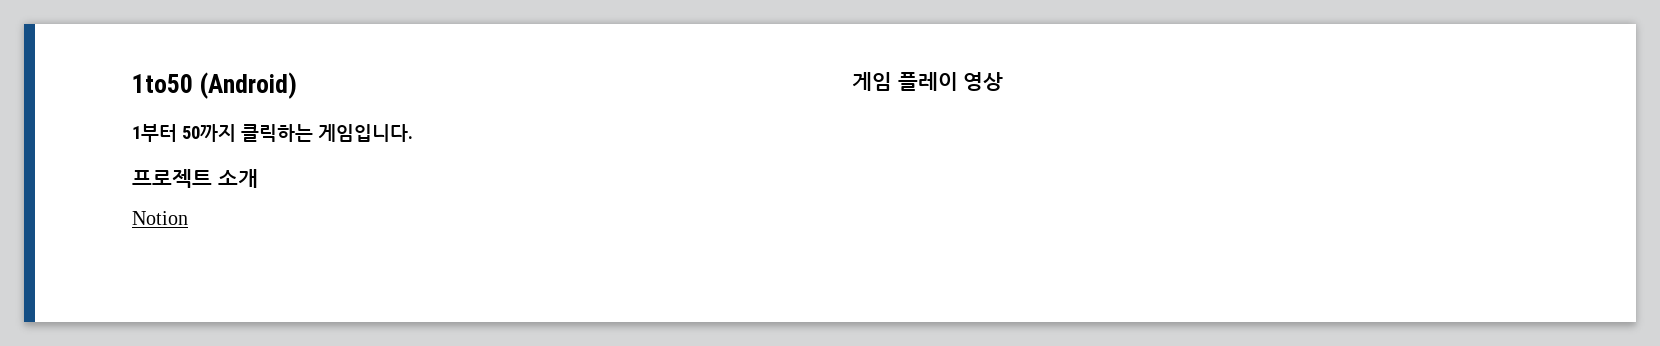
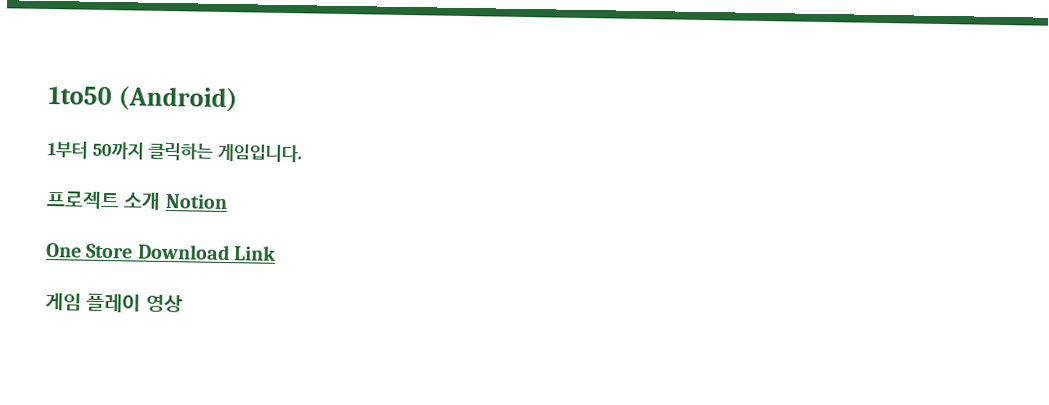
[132,211,188,225] // Notion -> [164,193,228,210] [46,242,277,261] Notion // One Store Download Link

